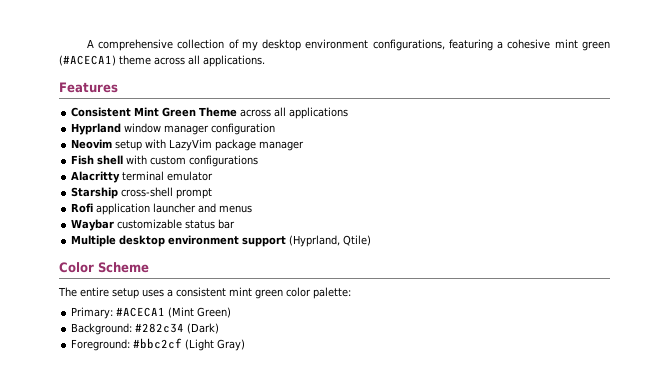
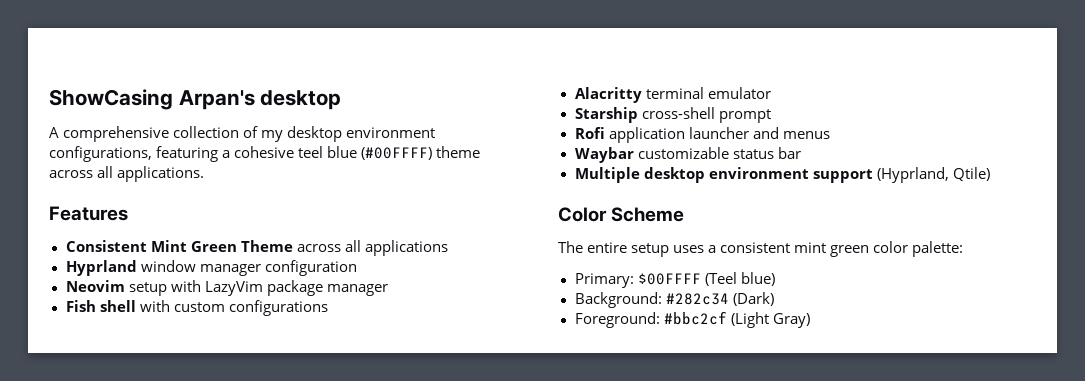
(86, 43) none -> [49,89,342,110] ShowCasing Arpan's desktop //
[554,39,610,51] [59,55,116,66] mint green (#ACECA1) -> [298,146,433,160] teel blue (#00FFFF)
[116,307,232,318] #ACECA1 (Mint Green) -> [637,272,775,286] $00FFFF (Teel blue)

